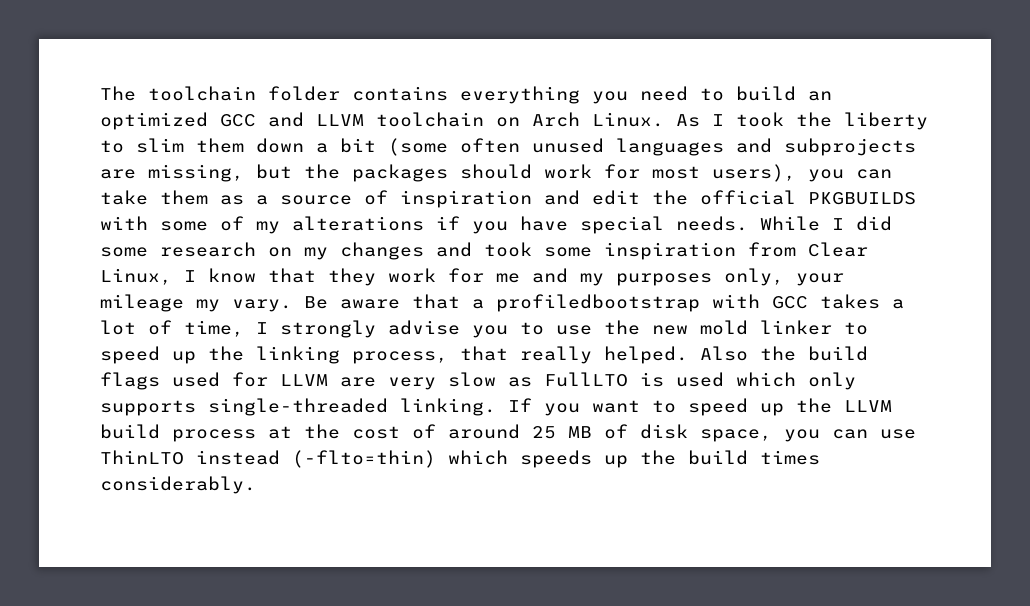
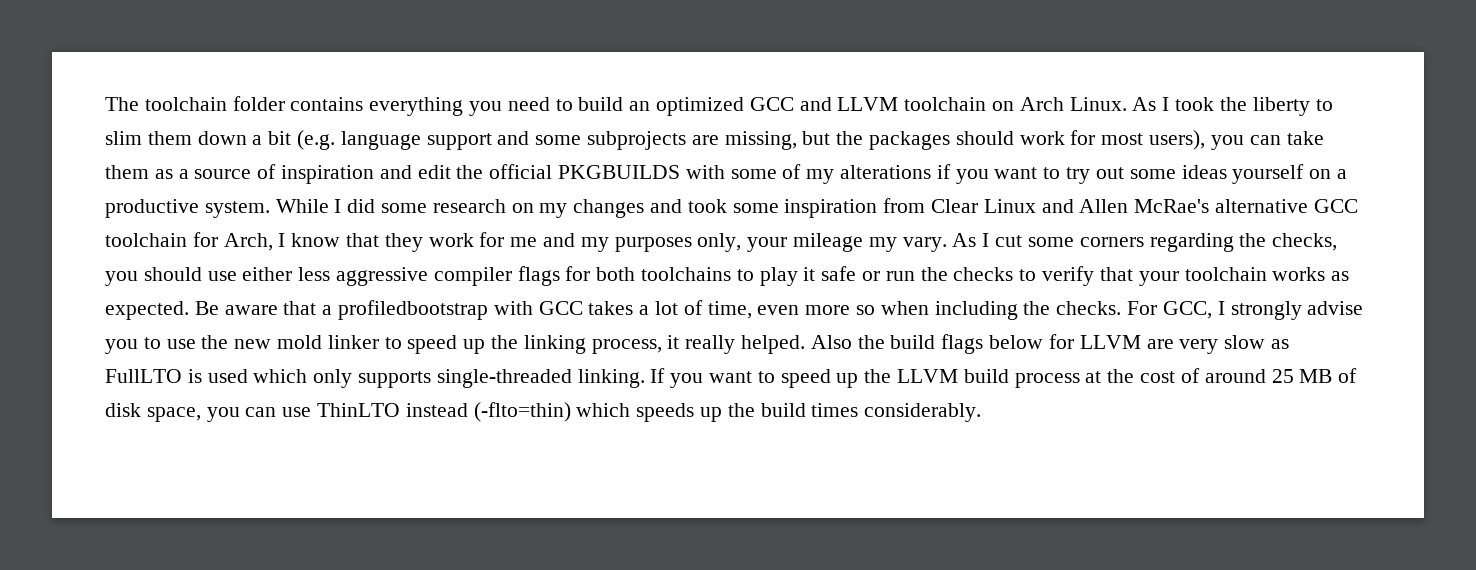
[388,138,772,156] (some often unused languages and -> [297,130,582,150] (e.g. language support and some
[520,216,748,234] have special needs. -> [994,164,1347,184] [105,199,270,218] want to try out some ideas yourself on a productive system.
[100,268,172,285] Linux, -> [983,199,1358,213] [105,232,273,251] Linux and Allen McRae's alternative GCC toolchain for Arch,
(292, 305) none -> [952,233,1338,252] [105,266,1350,286] [105,301,189,320] As I cut some corners regarding the checks, you should use either less aggressive compiler flags for both toolchains to play it safe or run the checks to verify that your toolchain works as expected.
(244, 328) none -> [757,301,1212,320] even more so when including the checks. For GCC,
[460,346,508,361] that -> [667,335,680,349] it
[172,372,220,387] used -> [989,335,1044,349] below

